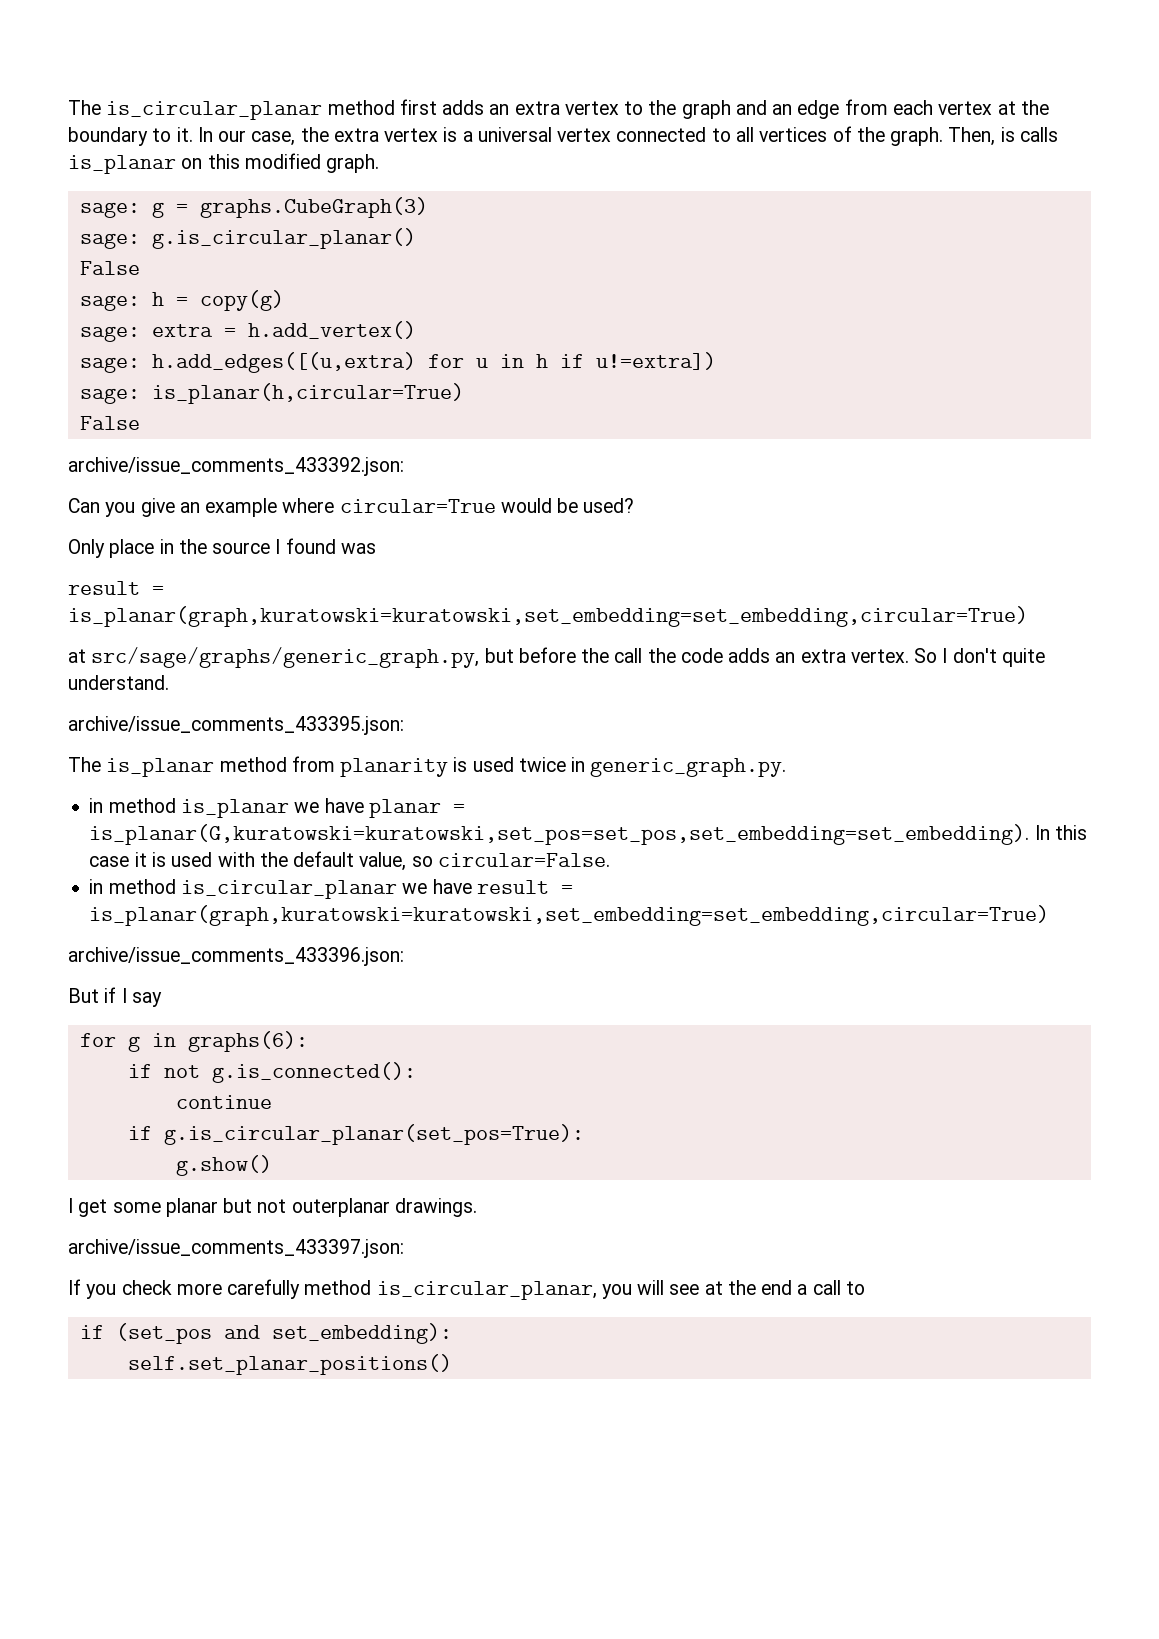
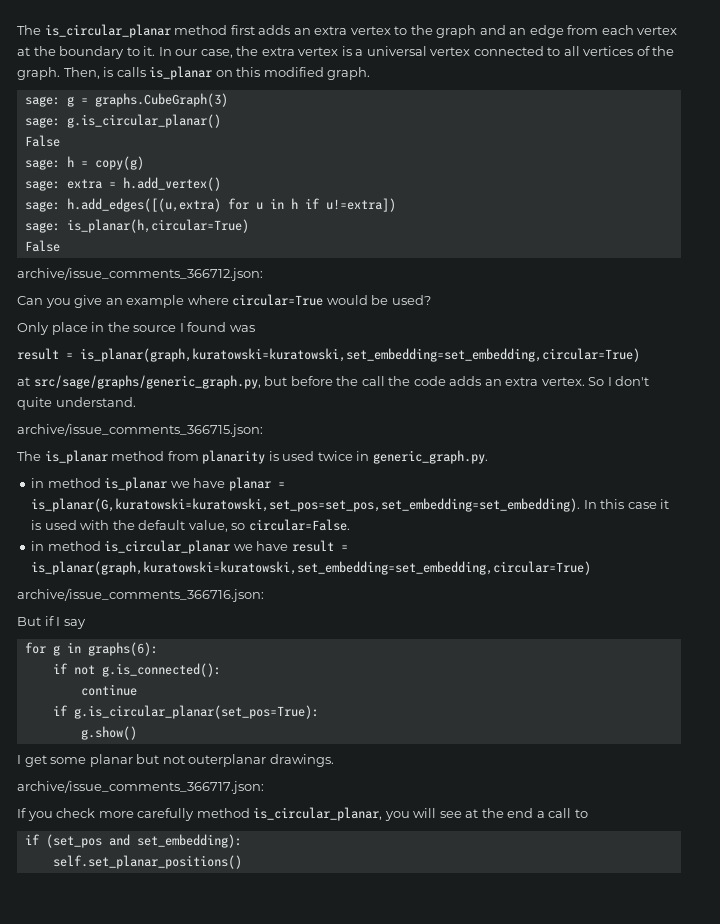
[68,457,404,476] archive/issue_comments_433392.json: -> [17,267,263,281] archive/issue_comments_366712.json:
[68,716,404,735] archive/issue_comments_433395.json: -> [17,423,263,437] archive/issue_comments_366715.json:
[68,947,404,966] archive/issue_comments_433396.json: -> [17,588,264,602] archive/issue_comments_366716.json:
[68,1239,404,1258] archive/issue_comments_433397.json: -> [17,780,264,794] archive/issue_comments_366717.json:

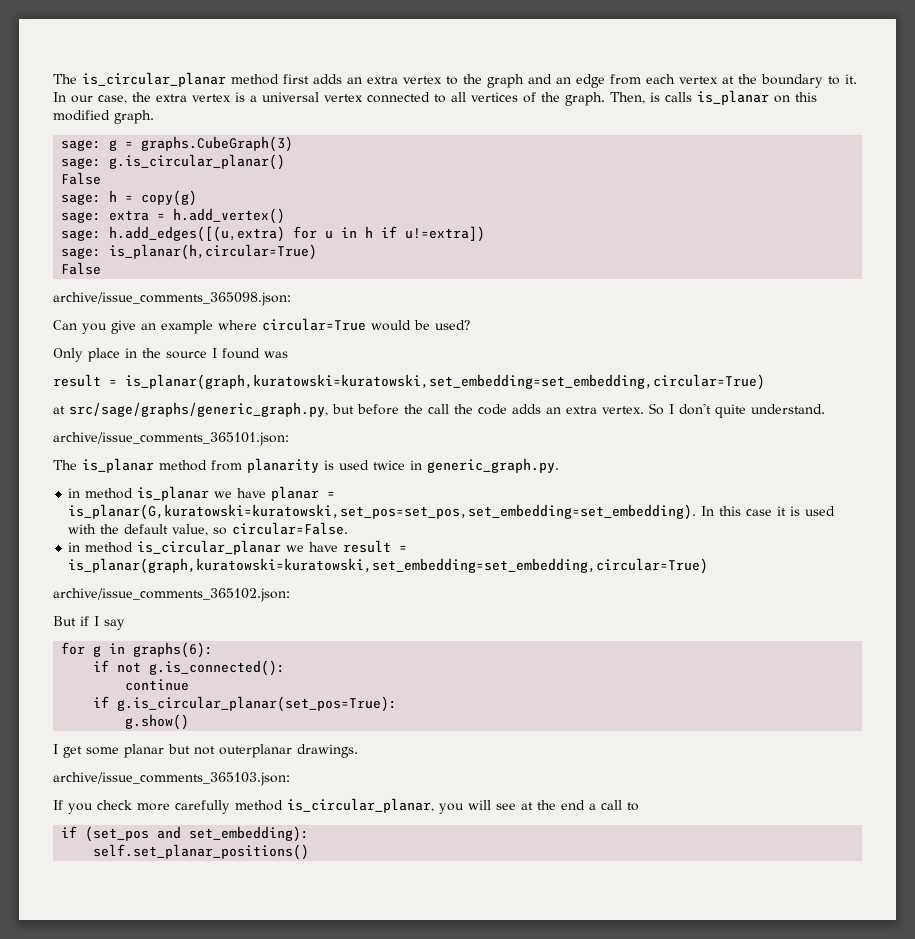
[17,267,263,281] archive/issue_comments_366712.json: -> [53,292,291,306] archive/issue_comments_365098.json:
[17,423,263,437] archive/issue_comments_366715.json: -> [53,432,289,446] archive/issue_comments_365101.json:
[17,588,264,602] archive/issue_comments_366716.json: -> [53,588,290,602] archive/issue_comments_365102.json:
[17,780,264,794] archive/issue_comments_366717.json: -> [53,772,290,786] archive/issue_comments_365103.json:

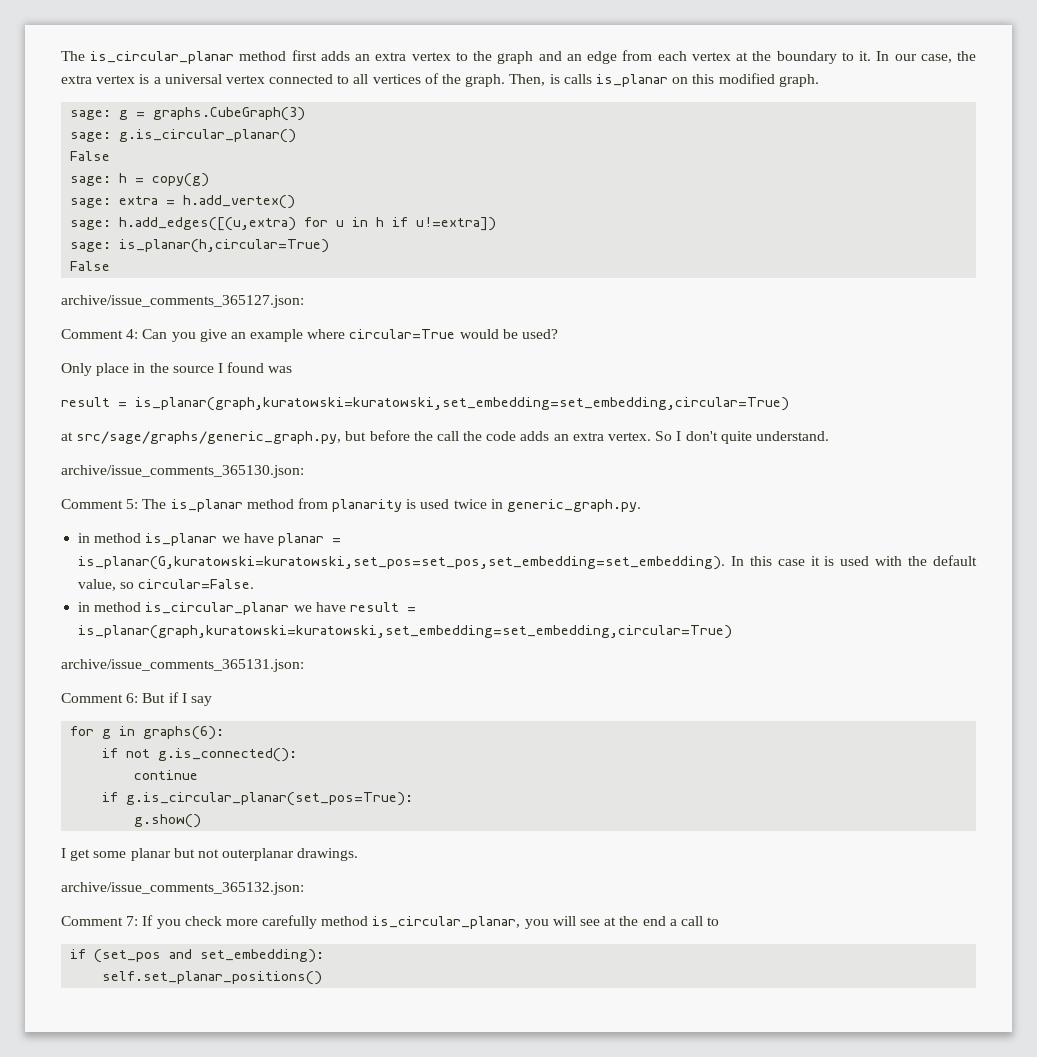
[53,292,291,306] archive/issue_comments_365098.json: // -> [61,295,304,308] [61,329,139,339] archive/issue_comments_365127.json: // Comment 4:
[53,432,289,446] archive/issue_comments_365101.json: // -> [61,465,304,478] [61,499,139,509] archive/issue_comments_365130.json: // Comment 5:
[53,588,290,602] archive/issue_comments_365102.json: // -> [61,659,304,672] [61,693,139,703] archive/issue_comments_365131.json: // Comment 6:
[53,772,290,786] archive/issue_comments_365103.json: // -> [61,882,304,895] [61,916,139,926] archive/issue_comments_365132.json: // Comment 7:

